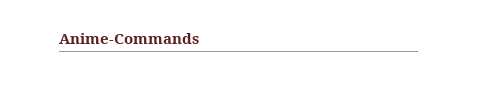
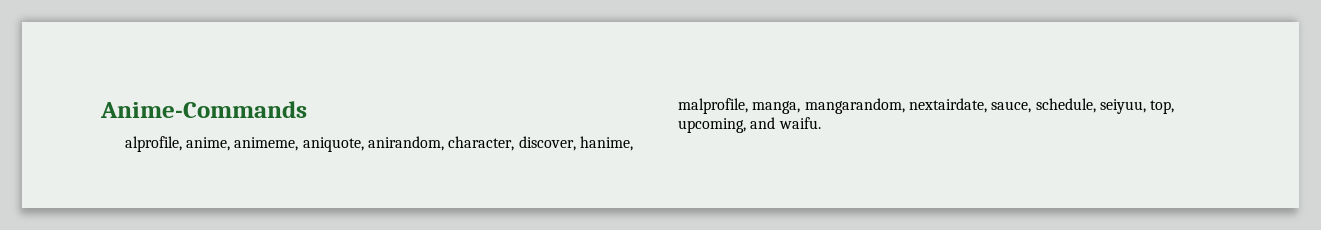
(199, 38) none -> [124,136,634,152] [678,98,1175,114] [678,117,821,133] // alprofile, anime, animeme, aniquote, anirandom, character, discover, hanime, malprofile, manga, mangarandom, nextairdate, sauce, schedule, seiyuu, top, upcoming, and waifu.

